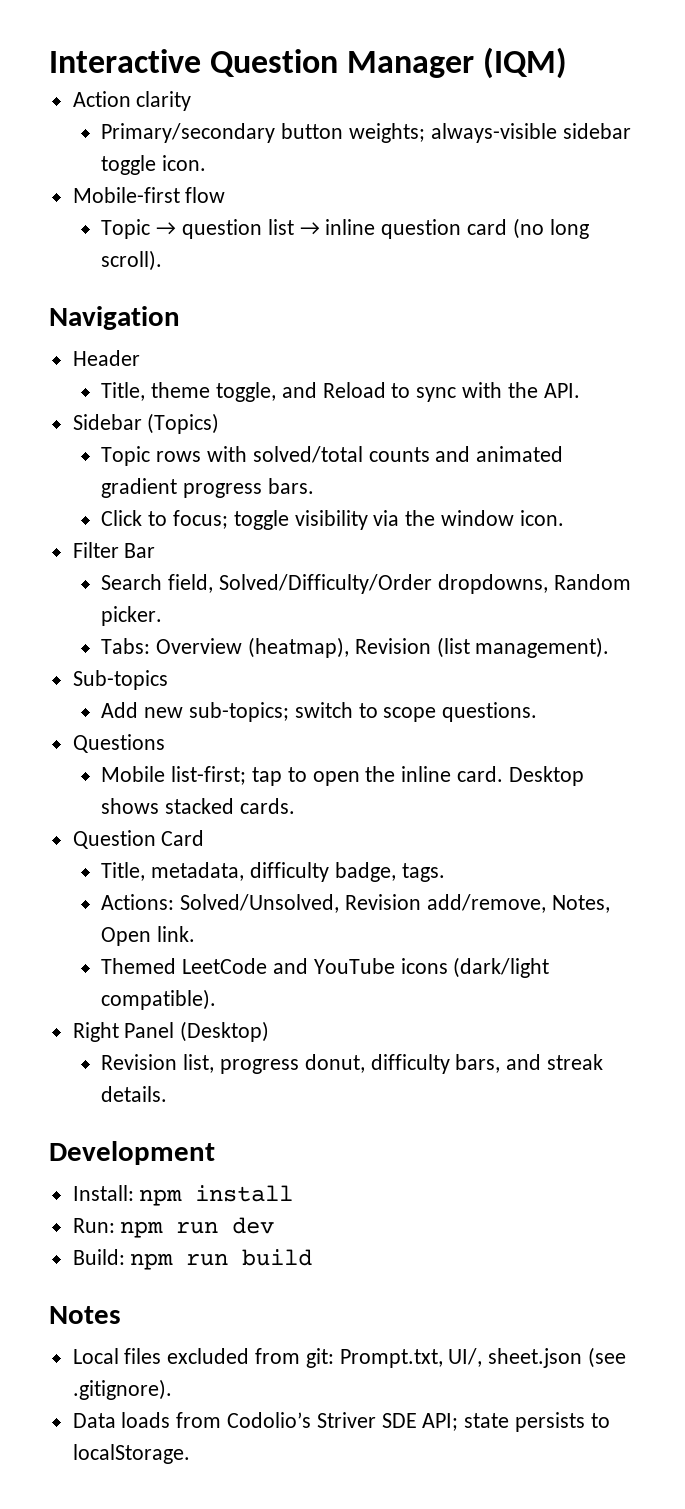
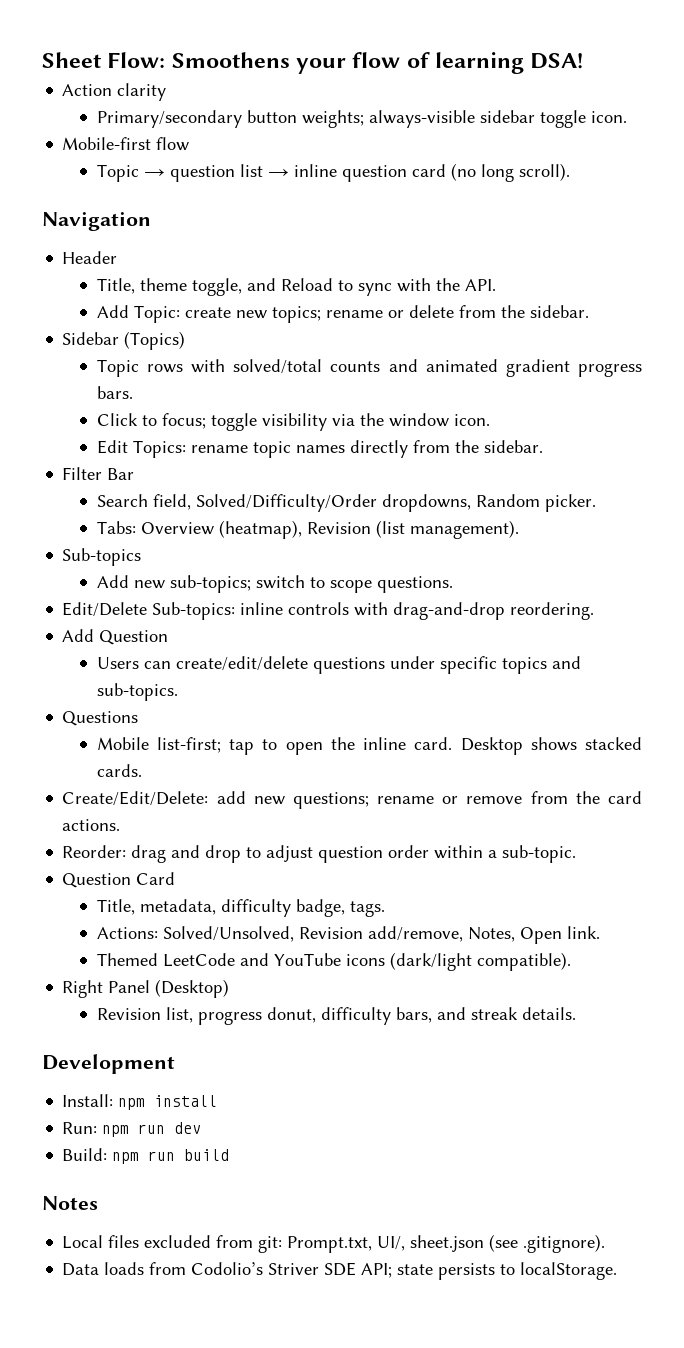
[49,47,568,79] Interactive Question Manager (IQM) -> [42,52,584,74] Sheet Flow: Smoothens your flow of learning DSA!
(580, 390) none -> [96,305,589,323] // Add Topic: create new topics; rename or delete from the sidebar.
(564, 518) none -> [96,440,543,458] // Edit Topics: rename topic names directly from the sidebar.
(538, 712) none -> [62,602,595,620] [62,629,169,645] [96,656,581,674] [96,683,178,701] // Edit/Delete Sub-topics: inline controls with drag-and-drop reordering. // Add Question // Users can create/edit/delete questions under specific topics and sub-topics.
(296, 806) none -> [62,791,642,809] [62,819,121,831] [62,845,577,863] // Create/Edit/Delete: add new questions; rename or remove from the card actions. // Reorder: drag and drop to adjust question order within a sub-topic.

